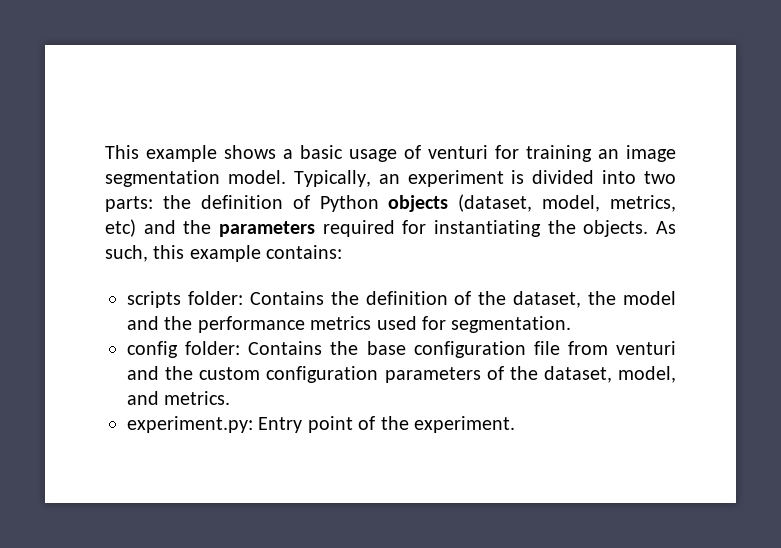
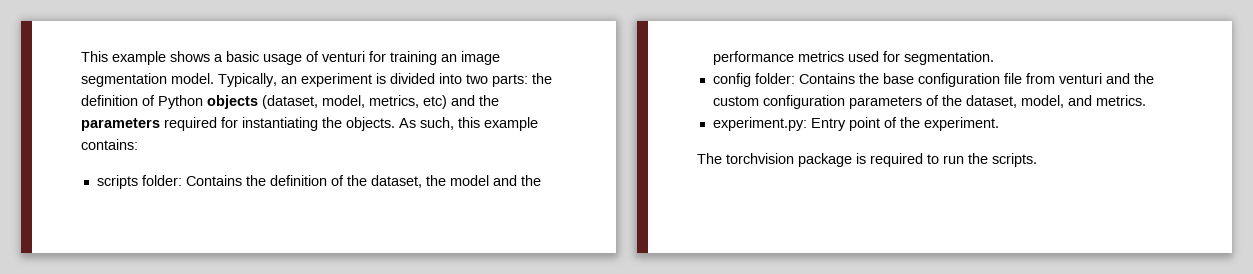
(515, 424) none -> [697,153,1037,167] // The torchvision package is required to run the scripts.

